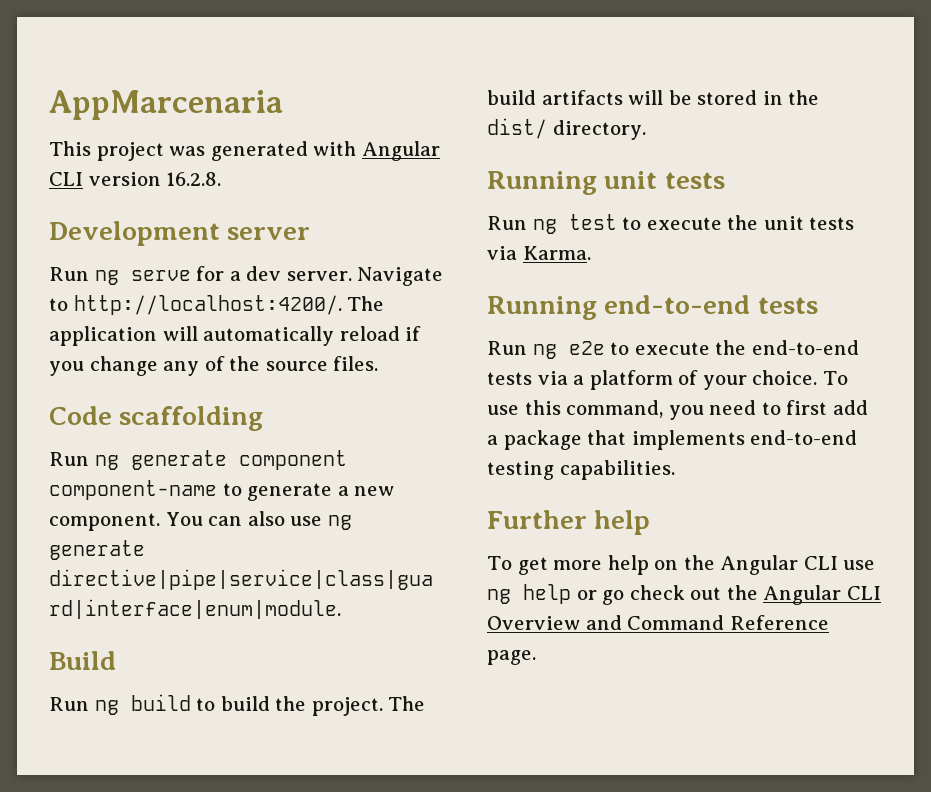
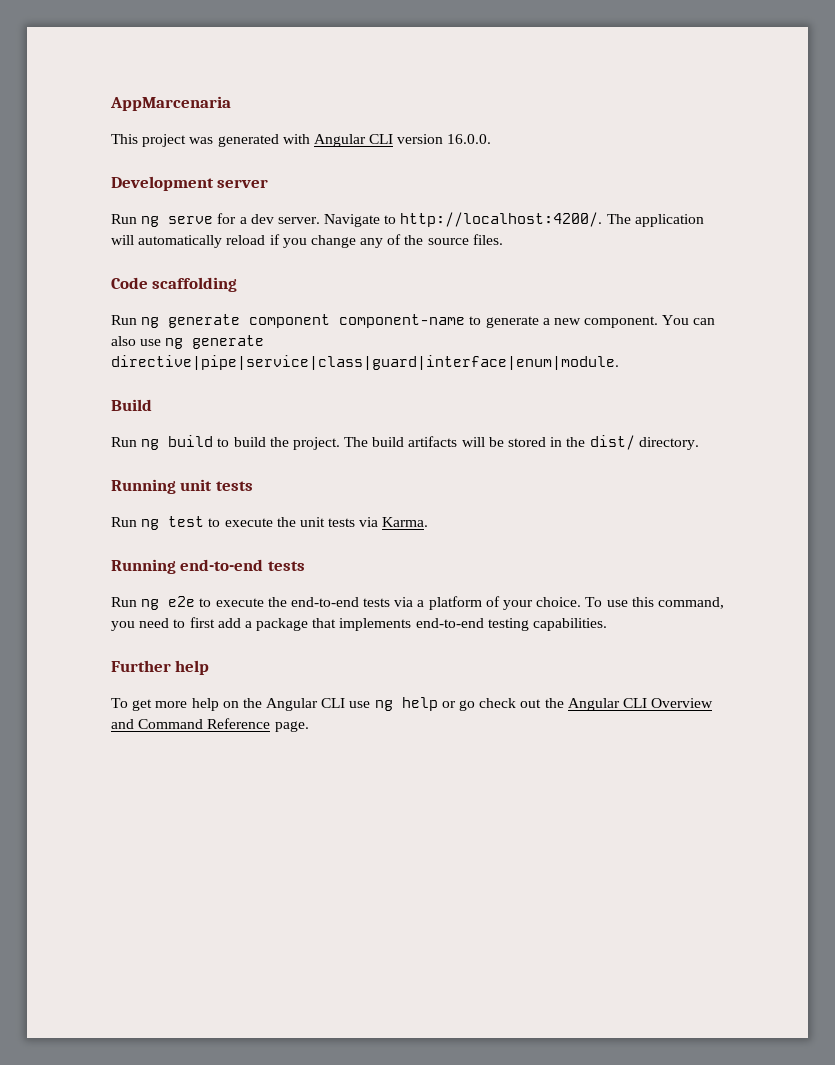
[166,172,222,186] 16.2.8. -> [447,134,492,144] 16.0.0.

